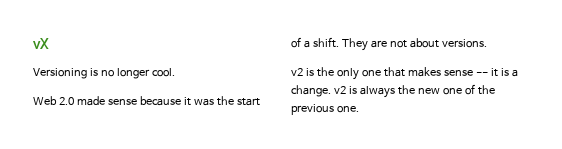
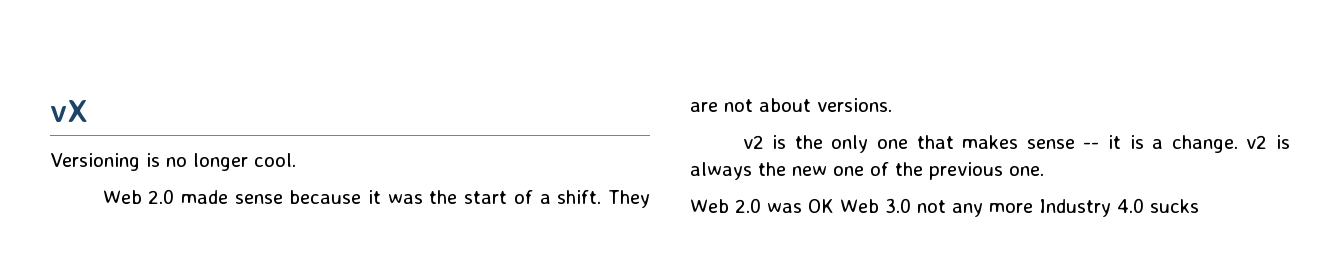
(359, 109) none -> [690,198,1199,217] // Web 2.0 was OK Web 3.0 not any more Industry 4.0 sucks

